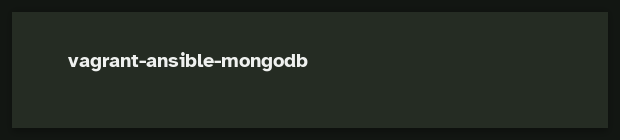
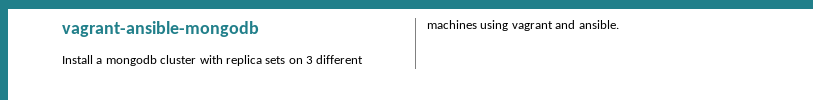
(308, 62) none -> [62,55,364,66] [427,20,619,31] // Install a mongodb cluster with replica sets on 3 different machines using vagrant and ansible.

